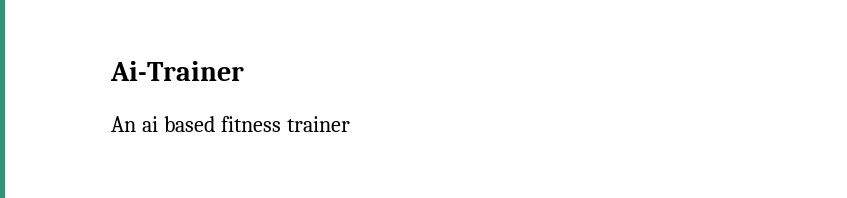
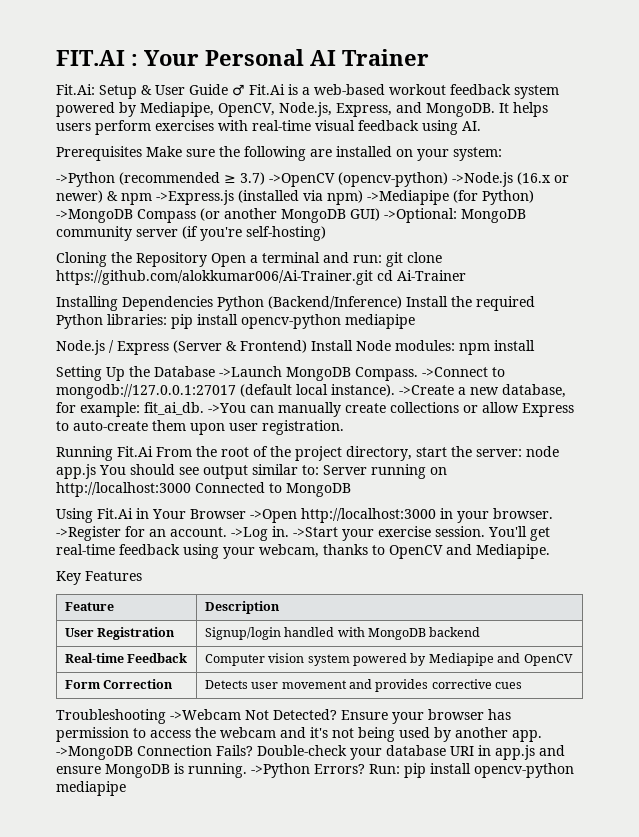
[110,61,244,81] [111,116,350,132] Ai-Trainer // An ai based fitness trainer -> [56,49,429,66] [56,84,559,99] [56,102,548,117] [56,120,481,135] [56,146,502,161] [56,172,569,187] [56,190,534,205] [56,208,526,223] [56,226,326,241] [56,252,442,267] [56,270,466,285] [56,296,535,311] [56,314,415,329] [56,340,535,355] [56,366,505,381] [56,384,566,399] [56,402,574,417] [56,420,344,435] [56,446,559,461] [56,464,447,479] [56,482,351,497] [56,508,553,523] [56,526,550,541] [56,544,550,559] [56,571,142,585] [64,602,114,611] [204,601,280,614] [64,627,176,640] [204,627,481,640] [64,653,188,663] [204,653,573,666] [64,679,174,689] [204,679,523,692] [56,709,511,724] [56,727,542,742] [56,745,565,760] [56,763,574,778] [56,781,126,796] FIT.AI : Your Personal AI Trainer // Fit.Ai: Setup & User Guide ♂ Fit.Ai is a web‑based workout feedback system powered by Mediapipe, OpenCV, Node.js, Express, and MongoDB. It helps users perform exercises with real-time visual feedback using AI. // Prerequisites Make sure the following are installed on your system: // ->Python (recommended ≥ 3.7) ->OpenCV (opencv-python) ->Node.js (16.x or newer) & npm ->Express.js (installed via npm) ->Mediapipe (for Python) ->MongoDB Compass (or another MongoDB GUI) ->Optional: MongoDB community server (if you're self-hosting) // Cloning the Repository Open a terminal and run: git clone https://github.com/alokkumar006/Ai-Trainer.git cd Ai-Trainer // Installing Dependencies Python (Backend/Inference) Install the required Python libraries: pip install opencv-python mediapipe // Node.js / Express (Server & Frontend) Install Node modules: npm install // Setting Up the Database ->Launch MongoDB Compass. ->Connect to mongodb://127.0.0.1:27017 (default local instance). ->Create a new database, for example: fit_ai_db. ->You can manually create collections or allow Express to auto-create them upon user registration. // Running Fit.Ai From the root of the project directory, start the server: node app.js You should see output similar to: Server running on http://localhost:3000 Connected to MongoDB // Using Fit.Ai in Your Browser ->Open http://localhost:3000 in your browser. ->Register for an account. ->Log in. ->Start your exercise session. You'll get real-time feedback using your webcam, thanks to OpenCV and Mediapipe. // Key Features // Feature | Description // User Registration | Signup/login handled with MongoDB backend // Real-time Feedback | Computer vision system powered by Mediapipe and OpenCV // Form Correction | Detects user movement and provides corrective cues // Troubleshooting ->Webcam Not Detected? Ensure your browser has permission to access the webcam and it's not being used by another app. ->MongoDB Connection Fails? Double-check your database URI in app.js and ensure MongoDB is running. ->Python Errors? Run: pip install opencv-python mediapipe

